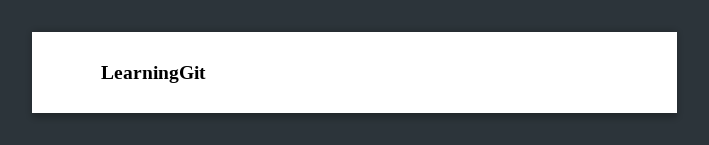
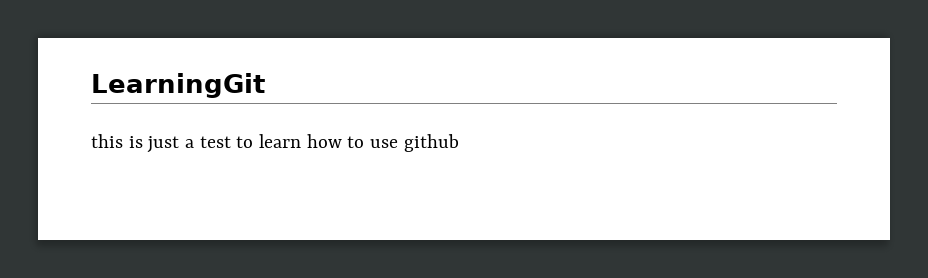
(206, 74) none -> [91,134,459,153] // this is just a test to learn how to use github

